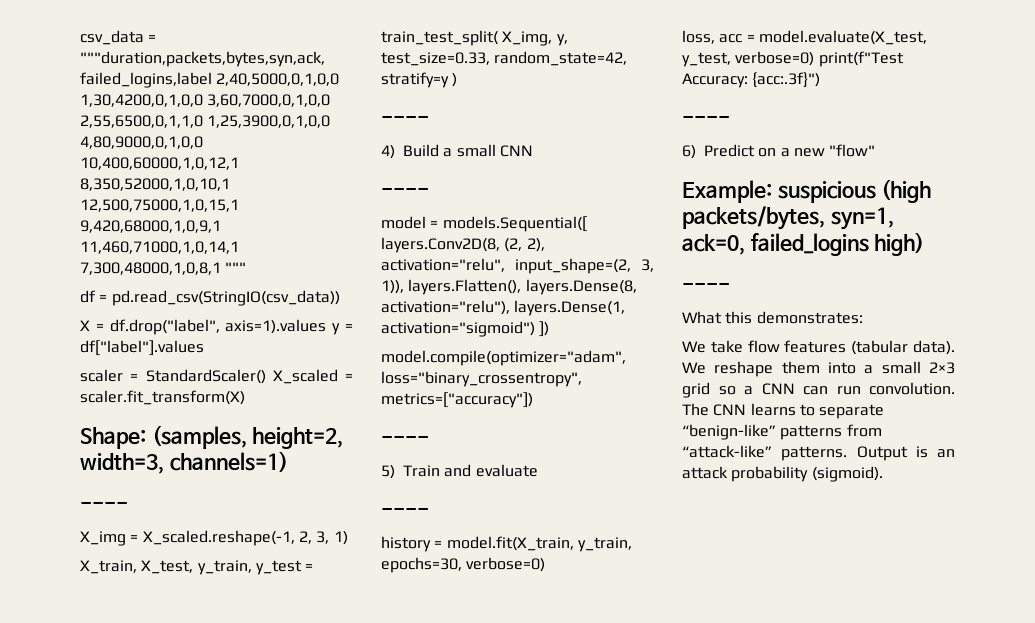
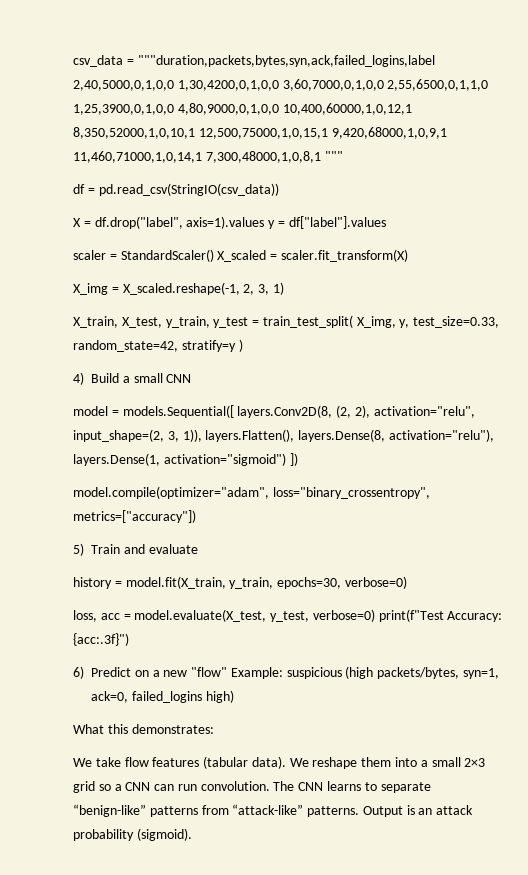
[80,425,344,449] [80,451,288,474] [80,502,128,511] // Shape: (samples, height=2, width=3, channels=1) // ---- -> (408, 255) none
[381,116,429,125] // ---- -> (243, 345) none
[381,188,429,197] // ---- -> (192, 378) none
[381,436,429,445] // ---- -> (196, 516) none
[381,508,429,517] // ---- -> (198, 549) none
[682,116,730,125] // ---- -> (129, 639) none
(876, 150) // -> (228, 672) none
[682,283,730,292] // ---- -> (234, 696) none

